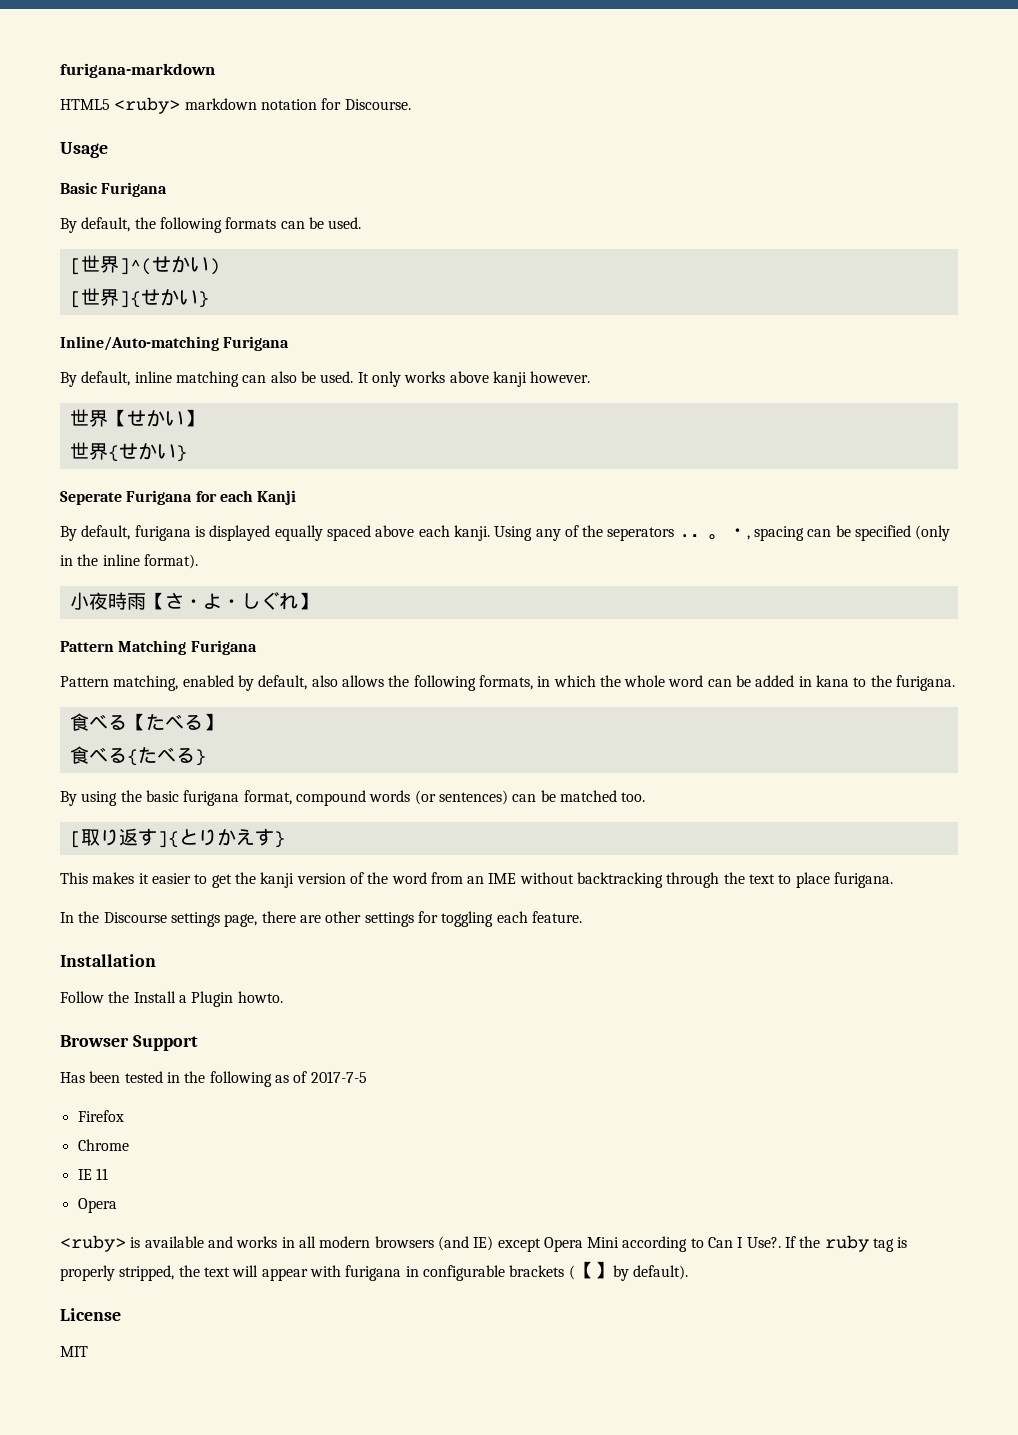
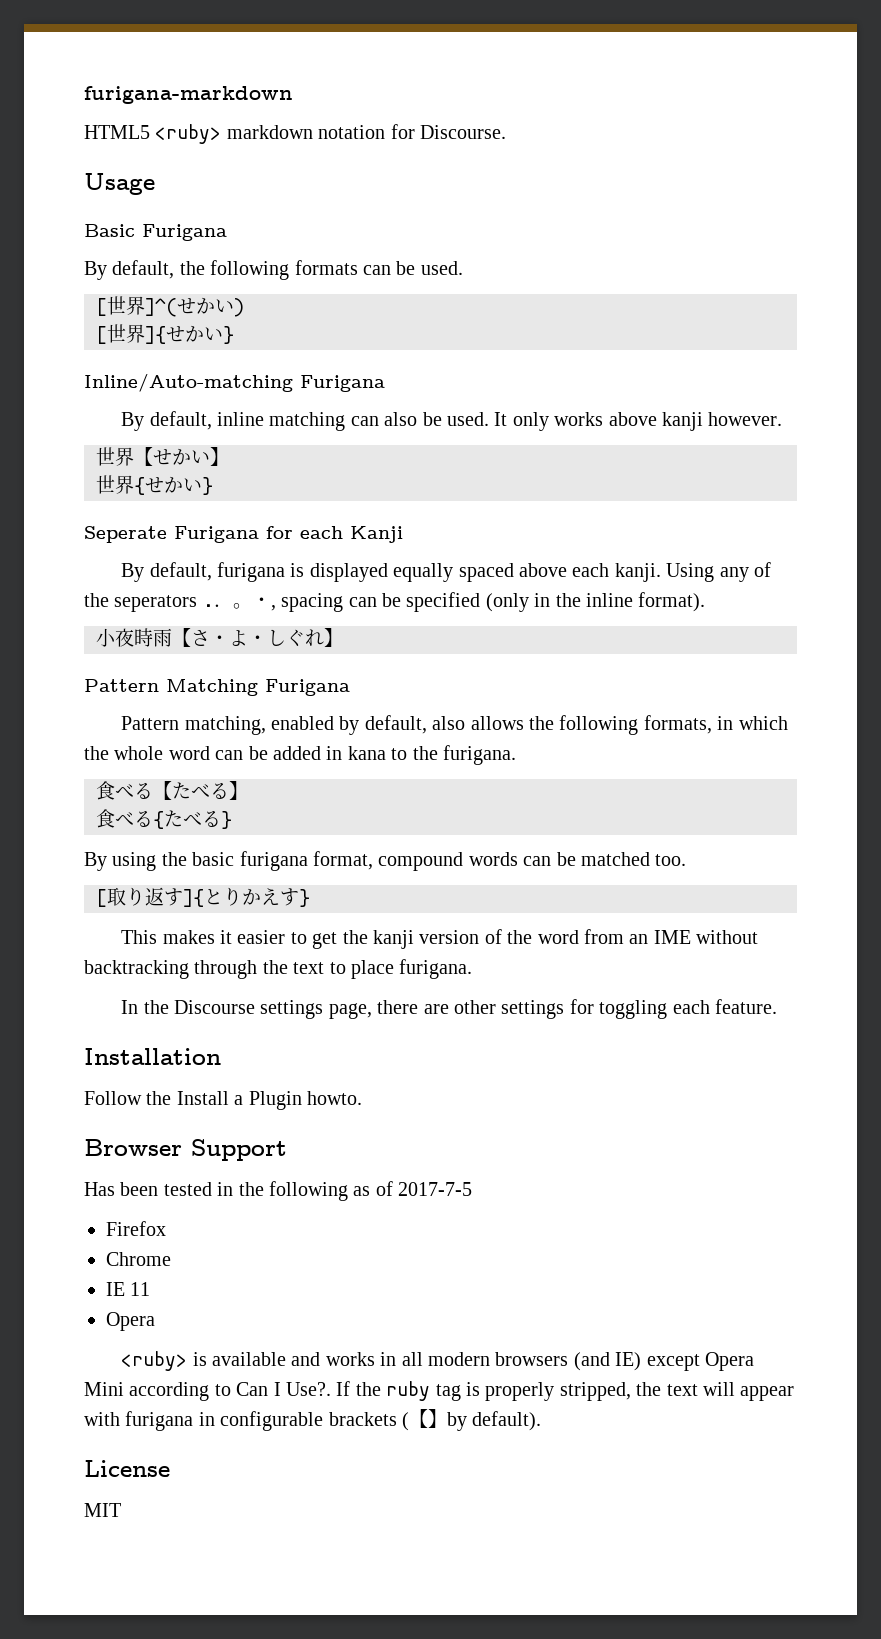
[414,790,508,805] (or sentences) -> (518, 859) none

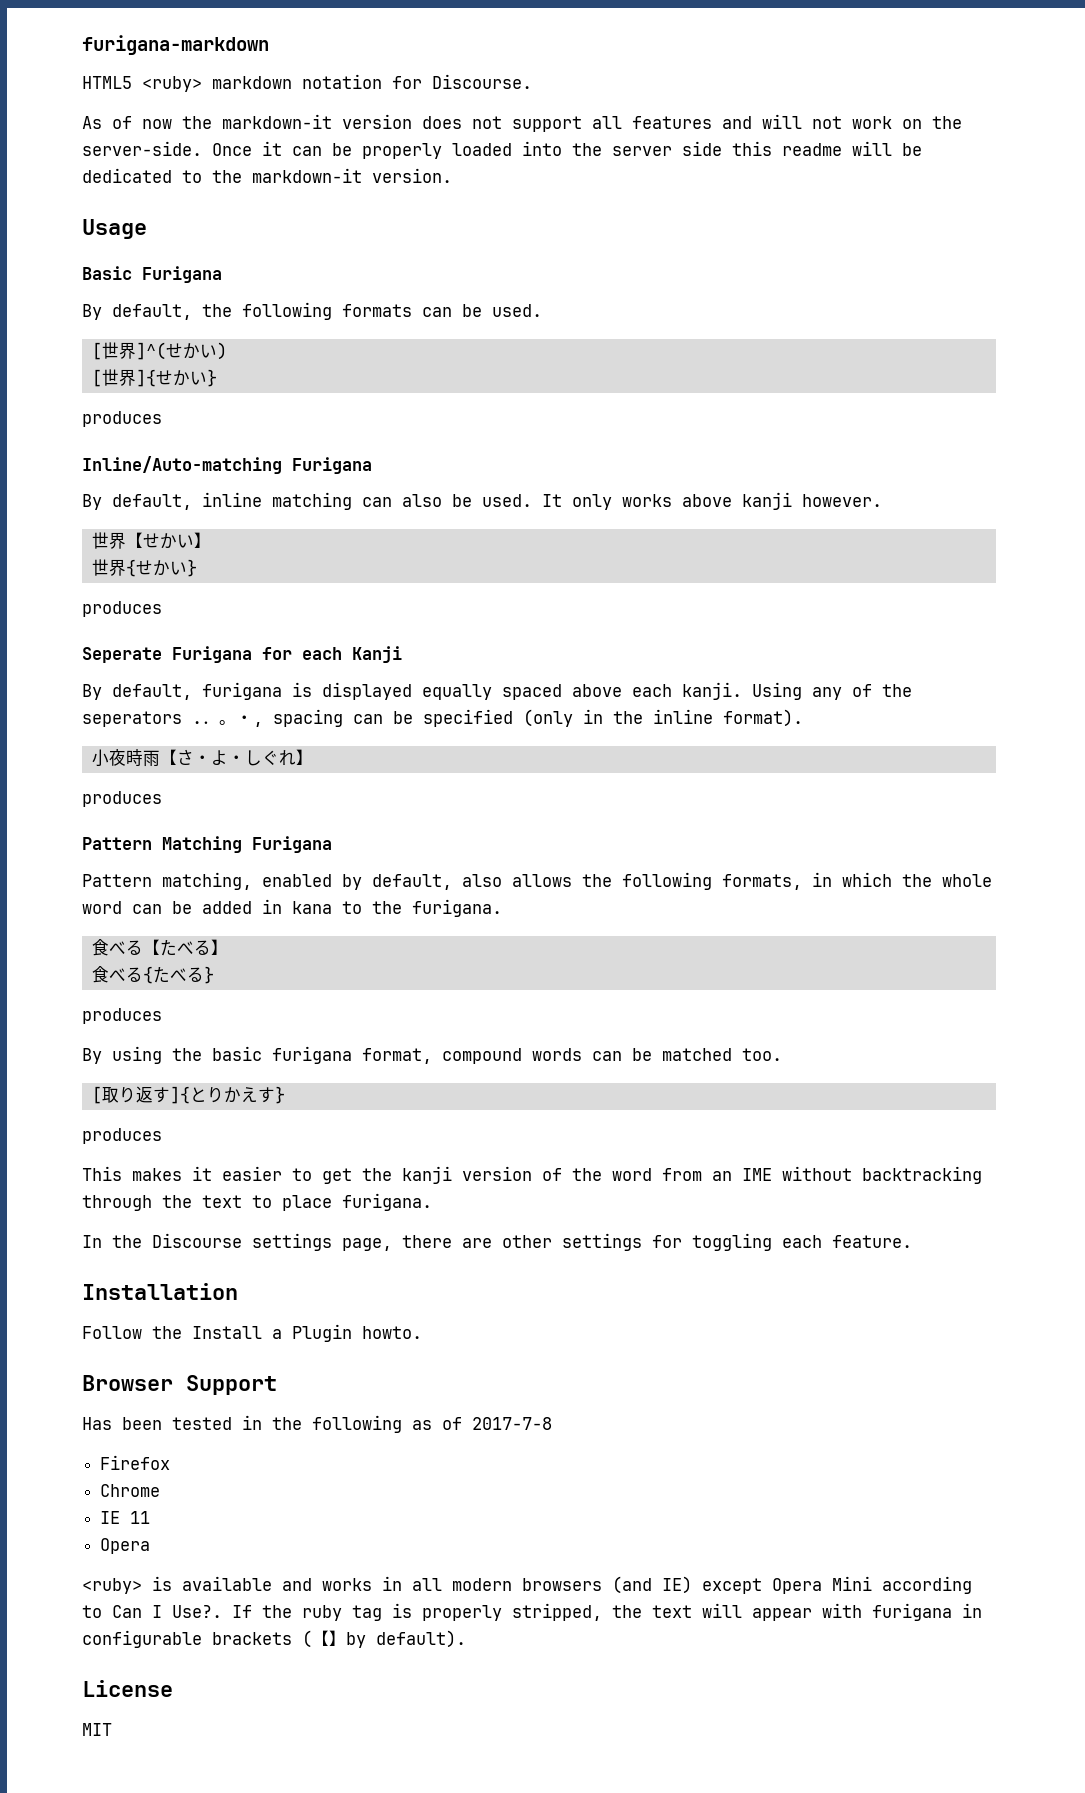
(506, 132) none -> [82,114,962,132] [82,141,922,159] [82,168,452,183] // As of now the markdown-it version does not support all features and will not work on the server-side. Once it can be properly loaded into the server side this readme will be dedicated to the markdown-it version.
(234, 335) none -> [82,411,162,427] // produces
(213, 486) none -> [82,601,162,617] // produces
(343, 637) none -> [82,791,162,807] // produces
(232, 820) none -> [82,1008,162,1024] // produces
(310, 898) none -> [82,1128,162,1144] // produces
[398,1182,473,1196] 2017-7-5 -> [472,1417,552,1430] 2017-7-8

